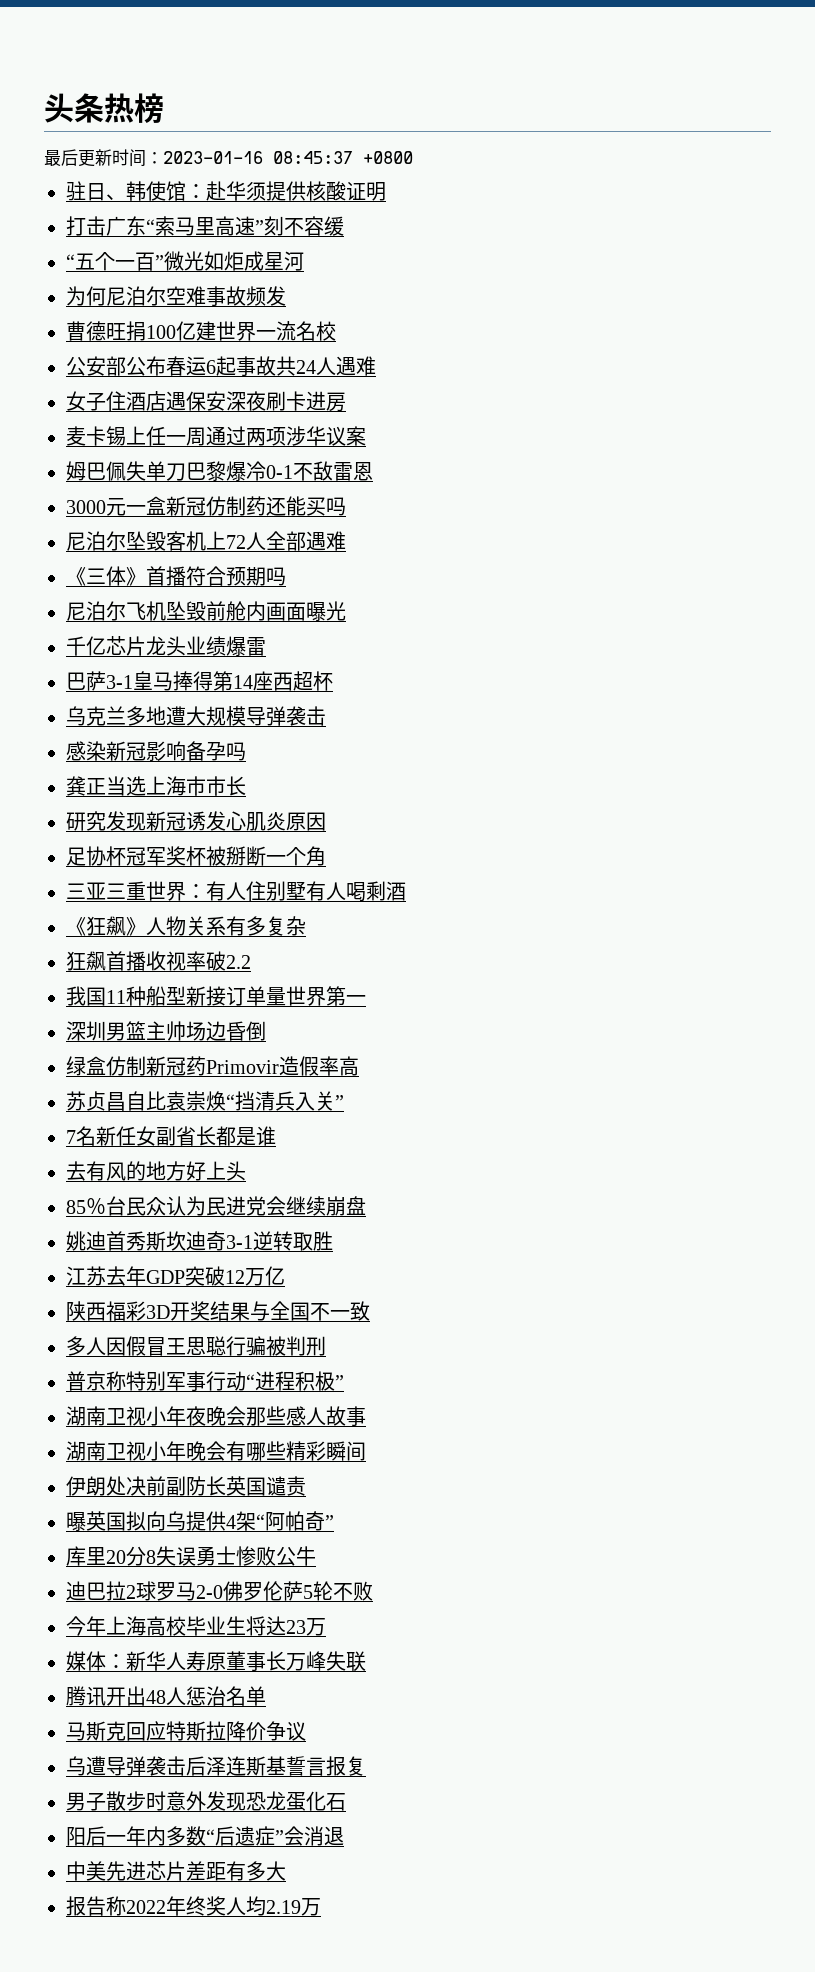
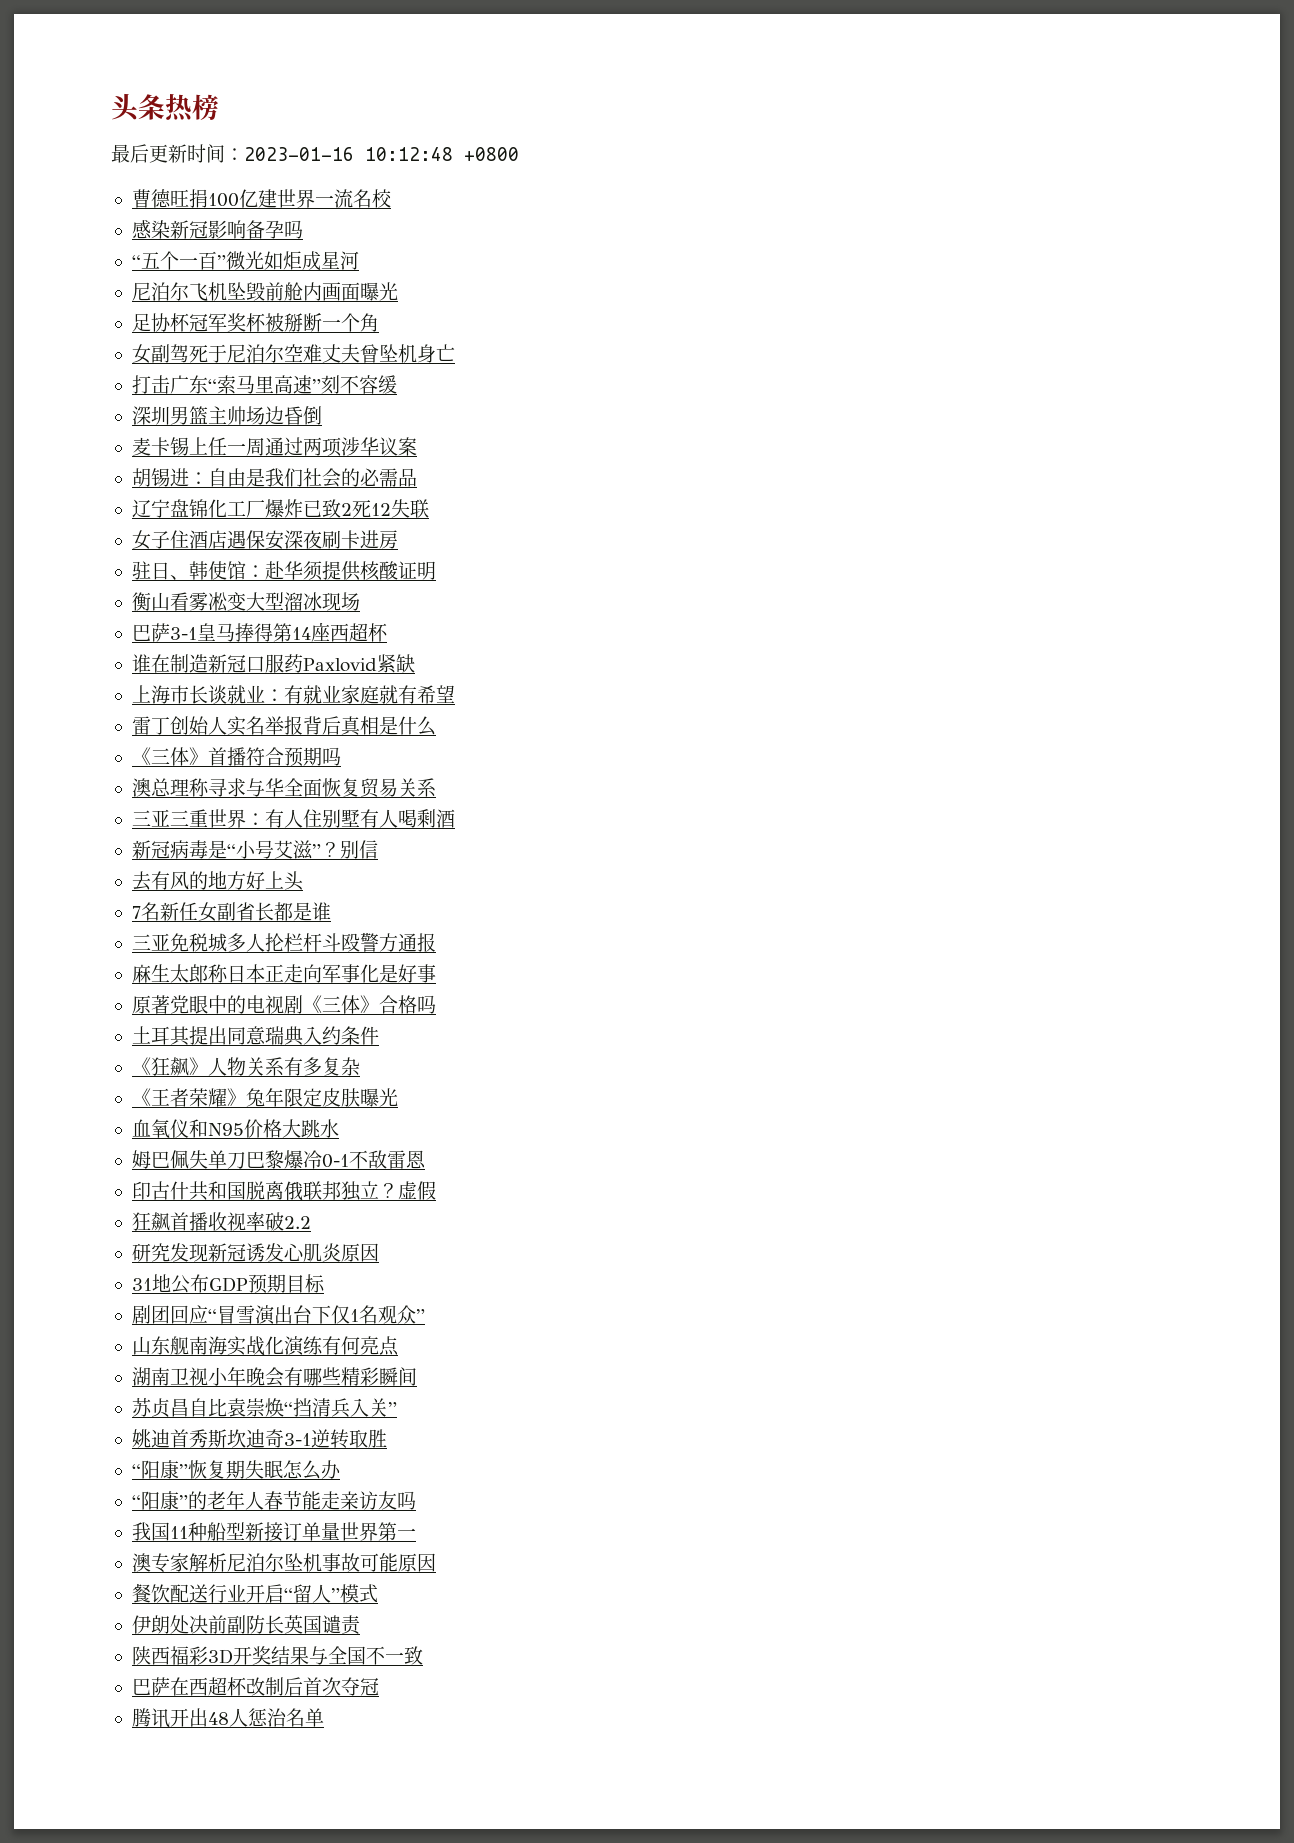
[273,151,353,164] 08:45:37 -> [365,147,453,161] 10:12:48
(413, 157) none -> [131,189,392,208] [131,220,303,239] [131,251,359,271] [131,282,398,301] [131,313,379,332] [131,344,455,364] [131,375,397,394] [131,406,322,425] [131,437,417,457] [131,468,417,488] [131,499,429,518] [131,530,398,550] // 曹德旺捐100亿建世界一流名校 // 感染新冠影响备孕吗 // “五个一百”微光如炬成星河 // 尼泊尔飞机坠毁前舱内画面曝光 // 足协杯冠军奖杯被掰断一个角 // 女副驾死于尼泊尔空难丈夫曾坠机身亡 // 打击广东“索马里高速”刻不容缓 // 深圳男篮主帅场边昏倒 // 麦卡锡上任一周通过两项涉华议案 // 胡锡进：自由是我们社会的必需品 // 辽宁盘锦化工厂爆炸已致2死12失联 // 女子住酒店遇保安深夜刷卡进房
[66,216,344,236] [66,251,304,271] [66,286,286,306] [66,321,336,341] [66,356,376,376] [66,391,346,412] [66,426,366,446] [66,461,373,482] [66,496,346,516] [66,531,346,551] [66,566,286,586] [66,601,346,621] [66,636,266,657] 打击广东“索马里高速”刻不容缓 // “五个一百”微光如炬成星河 // 为何尼泊尔空难事故频发 // 曹德旺捐100亿建世界一流名校 // 公安部公布春运6起事故共24人遇难 // 女子住酒店遇保安深夜刷卡进房 // 麦卡锡上任一周通过两项涉华议案 // 姆巴佩失单刀巴黎爆冷0-1不敌雷恩 // 3000元一盒新冠仿制药还能买吗 // 尼泊尔坠毁客机上72人全部遇难 // 《三体》首播符合预期吗 // 尼泊尔飞机坠毁前舱内画面曝光 // 千亿芯片龙头业绩爆雷 -> [131,592,360,612] 衡山看雾凇变大型溜冰现场
[66,706,326,726] [66,741,246,761] [66,776,246,796] [66,811,326,831] [66,846,326,866] 乌克兰多地遭大规模导弹袭击 // 感染新冠影响备孕吗 // 龚正当选上海市市长 // 研究发现新冠诱发心肌炎原因 // 足协杯冠军奖杯被掰断一个角 -> [131,654,415,673] [131,685,455,704] [131,716,436,736] [131,747,341,767] [131,778,436,798] 谁在制造新冠口服药Paxlovid紧缺 // 上海市长谈就业：有就业家庭就有希望 // 雷丁创始人实名举报背后真相是什么 // 《三体》首播符合预期吗 // 澳总理称寻求与华全面恢复贸易关系
(406, 891) none -> [131,840,378,860] [131,871,304,891] [131,902,331,922] [131,932,436,952] [131,964,436,983] [131,995,436,1014] [131,1026,379,1046] // 新冠病毒是“小号艾滋”？别信 // 去有风的地方好上头 // 7名新任女副省长都是谁 // 三亚免税城多人抡栏杆斗殴警方通报 // 麻生太郎称日本正走向军事化是好事 // 原著党眼中的电视剧《三体》合格吗 // 土耳其提出同意瑞典入约条件
(306, 926) none -> [131,1088,398,1107] [131,1119,339,1139] [131,1150,426,1169] [131,1181,436,1201] // 《王者荣耀》兔年限定皮肤曝光 // 血氧仪和N95价格大跳水 // 姆巴佩失单刀巴黎爆冷0-1不敌雷恩 // 印古什共和国脱离俄联邦独立？虚假
(251, 962) none -> [131,1243,379,1262] [131,1274,325,1294] [131,1305,425,1325] [131,1336,399,1356] [131,1367,417,1387] [131,1398,397,1418] [131,1429,387,1449] [131,1460,341,1480] [131,1490,416,1510] // 研究发现新冠诱发心肌炎原因 // 31地公布GDP预期目标 // 剧团回应“冒雪演出台下仅1名观众” // 山东舰南海实战化演练有何亮点 // 湖南卫视小年晚会有哪些精彩瞬间 // 苏贞昌自比袁崇焕“挡清兵入关” // 姚迪首秀斯坎迪奇3-1逆转取胜 // “阳康”恢复期失眠怎么办 // “阳康”的老年人春节能走亲访友吗
[66,1021,266,1041] [66,1056,359,1076] [66,1091,344,1111] [66,1126,276,1146] [66,1161,246,1181] [66,1196,366,1216] [66,1231,333,1251] [66,1266,285,1286] 深圳男篮主帅场边昏倒 // 绿盒仿制新冠药Primovir造假率高 // 苏贞昌自比袁崇焕“挡清兵入关” // 7名新任女副省长都是谁 // 去有风的地方好上头 // 85％台民众认为民进党会继续崩盘 // 姚迪首秀斯坎迪奇3-1逆转取胜 // 江苏去年GDP突破12万亿 -> [131,1553,436,1573] [131,1583,378,1603] [131,1615,361,1635] 澳专家解析尼泊尔坠机事故可能原因 // 餐饮配送行业开启“留人”模式 // 伊朗处决前副防长英国谴责
[66,1336,326,1356] [66,1371,344,1391] [66,1406,366,1426] [66,1441,366,1461] [66,1476,306,1496] [66,1511,334,1531] [66,1546,316,1566] [66,1581,373,1601] [66,1616,326,1636] [66,1651,366,1672] 多人因假冒王思聪行骗被判刑 // 普京称特别军事行动“进程积极” // 湖南卫视小年夜晚会那些感人故事 // 湖南卫视小年晚会有哪些精彩瞬间 // 伊朗处决前副防长英国谴责 // 曝英国拟向乌提供4架“阿帕奇” // 库里20分8失误勇士惨败公牛 // 迪巴拉2球罗马2-0佛罗伦萨5轮不败 // 今年上海高校毕业生将达23万 // 媒体：新华人寿原董事长万峰失联 -> [131,1677,379,1696] 巴萨在西超杯改制后首次夺冠
[66,1721,306,1741] [66,1756,366,1776] [66,1791,346,1811] [66,1826,344,1846] [66,1861,286,1881] [66,1896,321,1916] // 马斯克回应特斯拉降价争议 // 乌遭导弹袭击后泽连斯基誓言报复 // 男子散步时意外发现恐龙蛋化石 // 阳后一年内多数“后遗症”会消退 // 中美先进芯片差距有多大 // 报告称2022年终奖人均2.19万 -> (324, 1717) none

